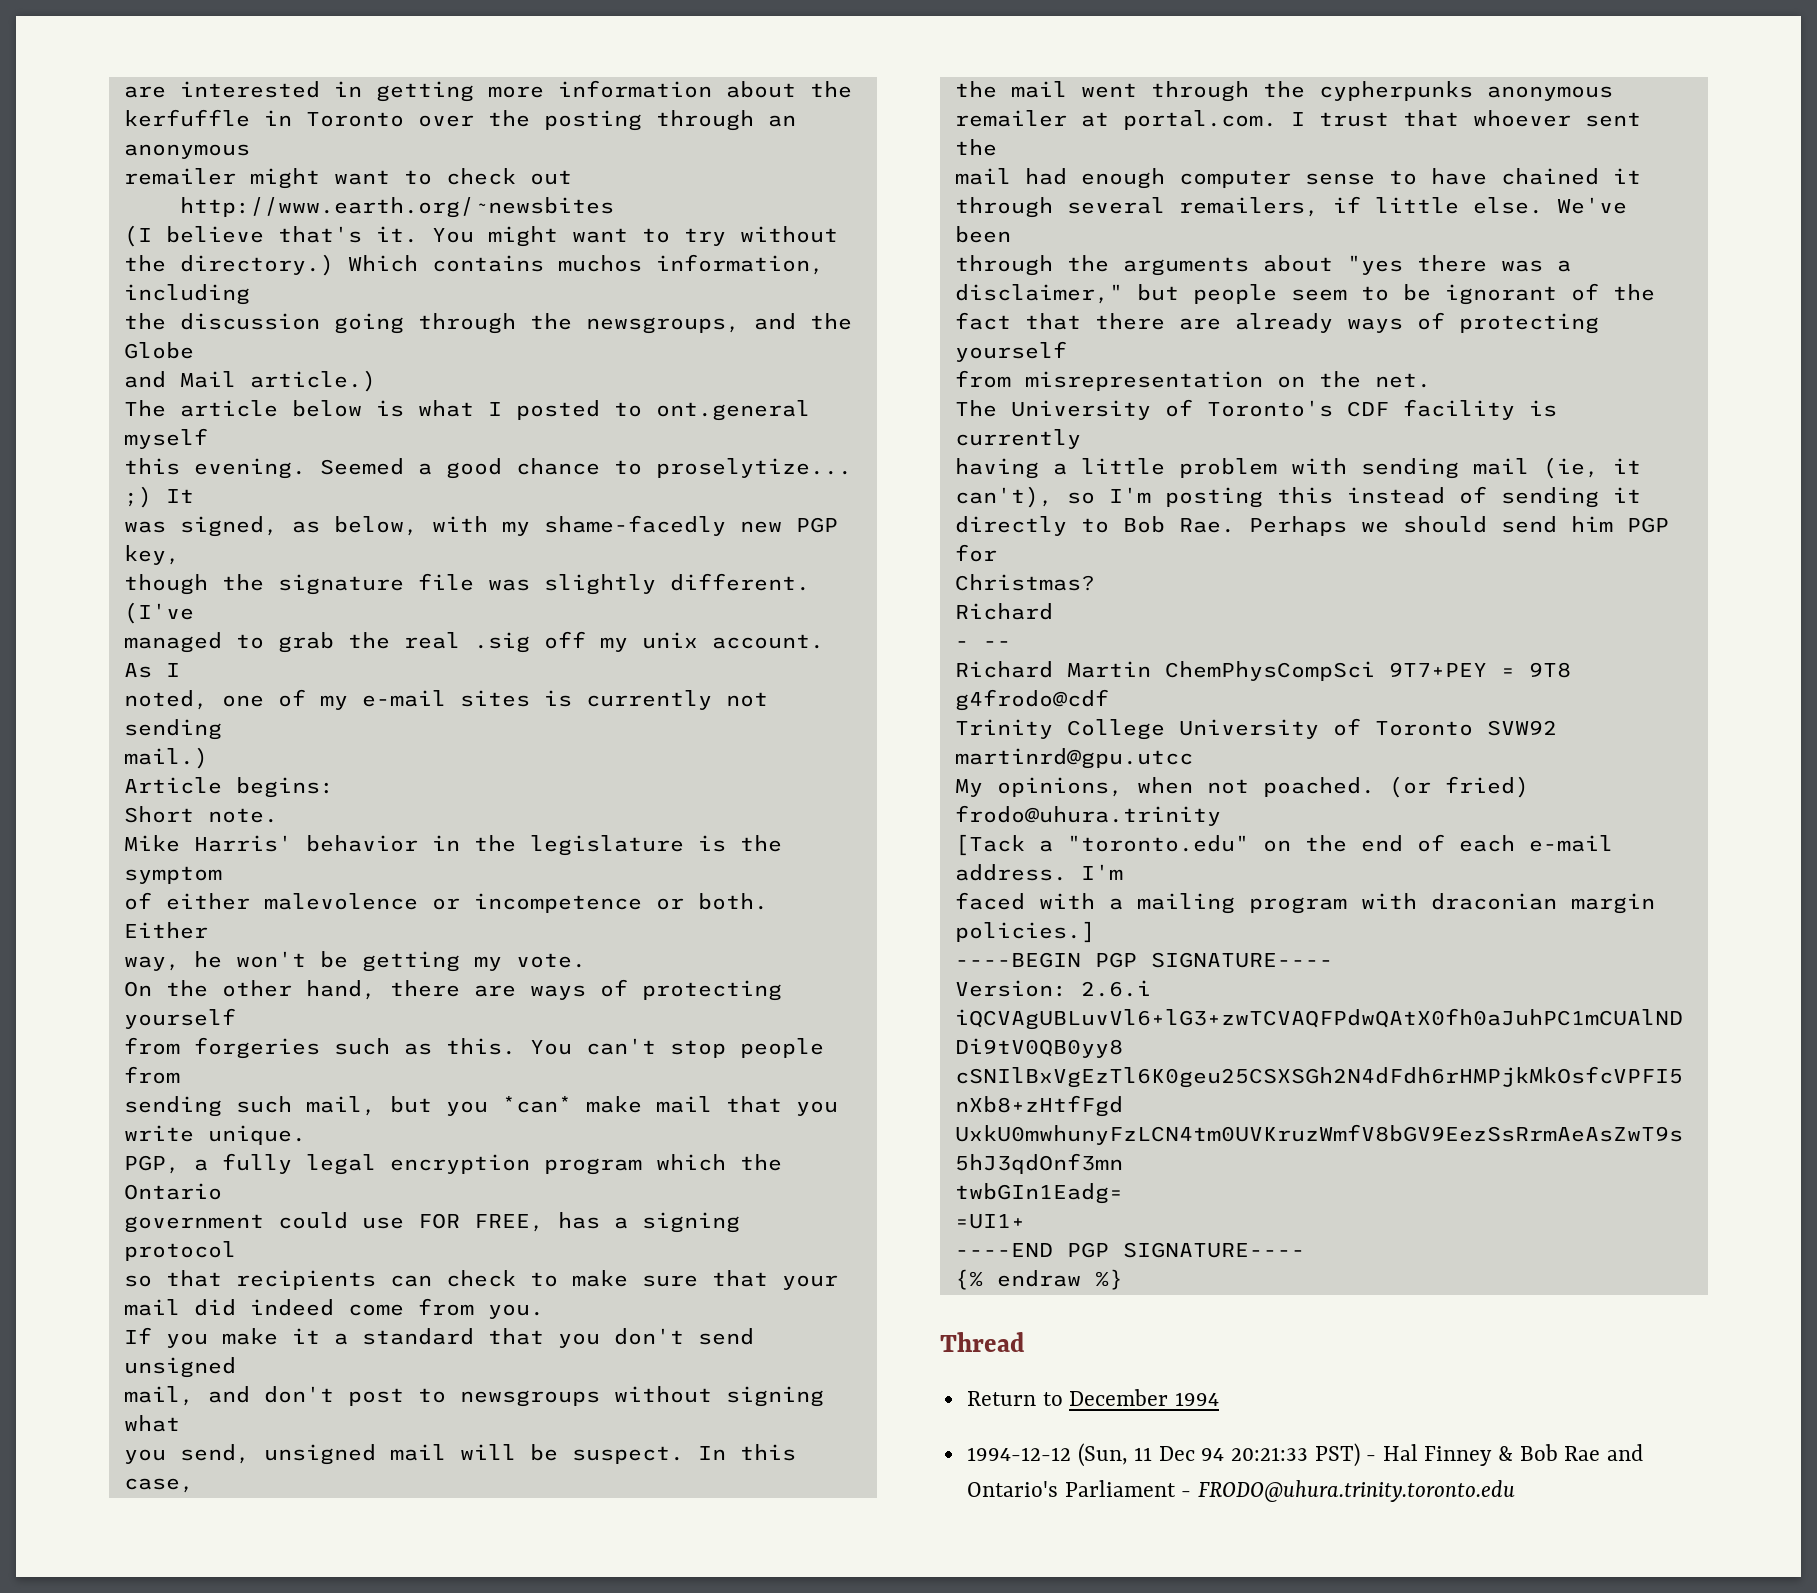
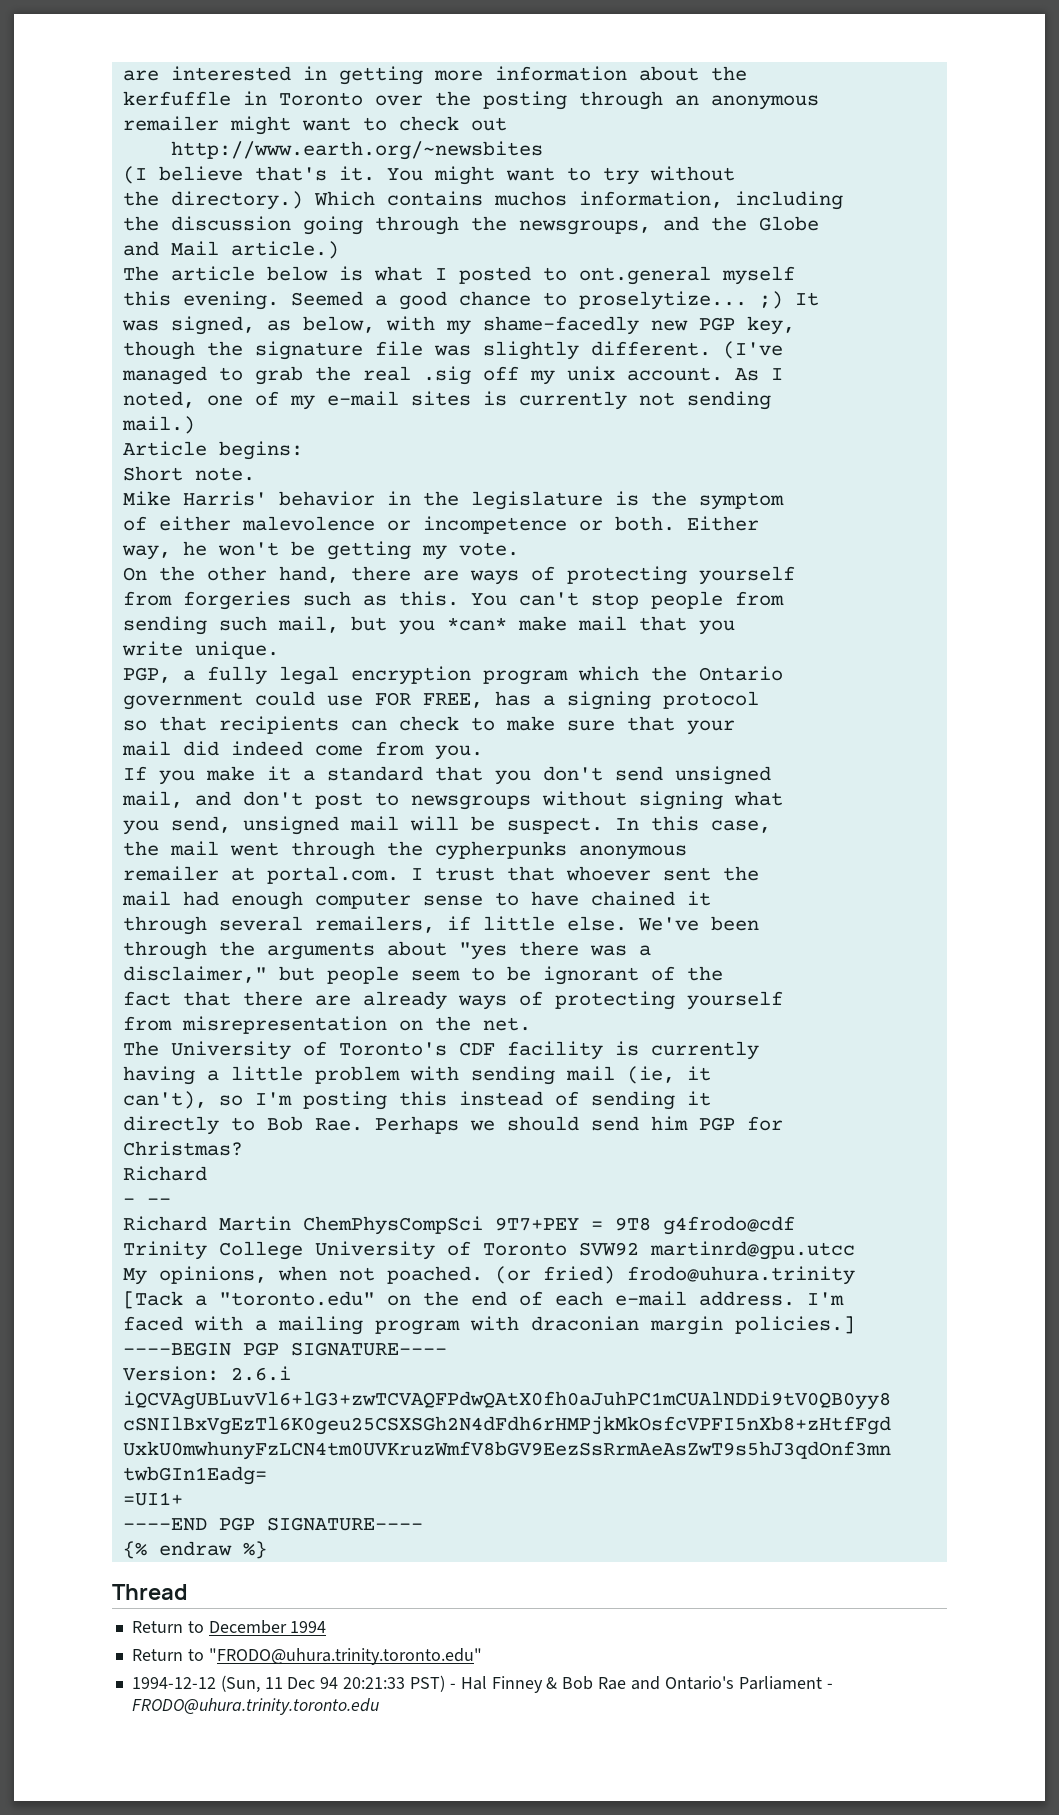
(1219, 1399) none -> [131,1648,482,1665] // Return to "FRODO@uhura.trinity.toronto.edu"

